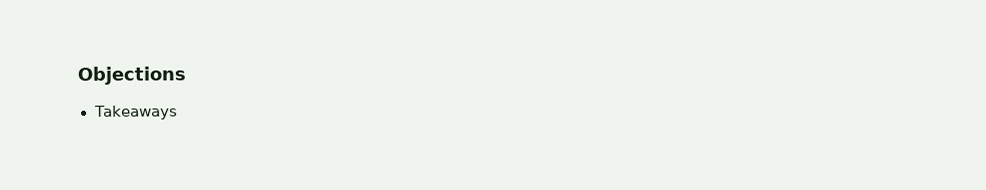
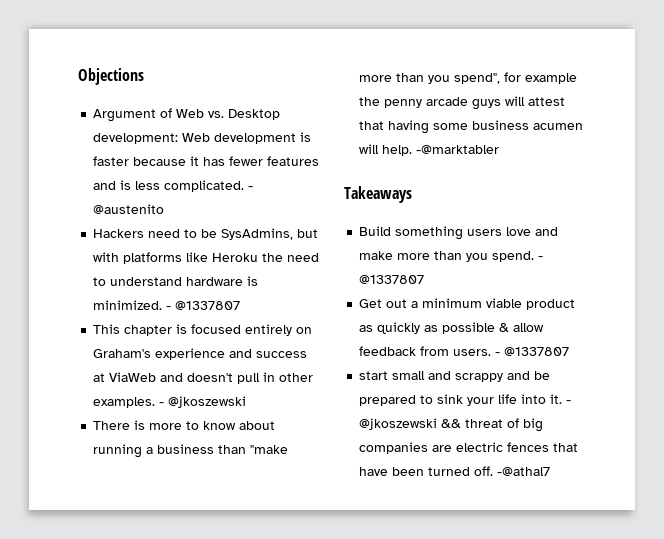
[93,105,179,120] Takeaways -> [93,108,281,122] [93,132,312,144] [93,156,320,166] [93,180,254,192] [93,204,165,214] [93,228,319,240] [93,252,320,264] [93,276,259,286] [93,300,241,310] [93,324,313,336] [93,348,308,360] [93,372,314,384] [93,396,247,408] [93,420,276,430] [93,444,289,458] [359,72,578,84] [359,96,566,110] [359,120,584,134] [359,144,500,156] [344,186,412,203] [359,226,559,240] [359,251,544,262] [359,275,425,284] [359,298,576,310] [359,322,545,334] [359,346,570,356] [359,371,551,382] [359,394,572,406] [359,418,544,432] [359,442,579,454] [359,466,551,476] Argument of Web vs. Desktop development: Web development is faster because it has fewer features and is less complicated. - @austenito // Hackers need to be SysAdmins, but with platforms like Heroku the need to understand hardware is minimized. - @1337807 // This chapter is focused entirely on Graham's experience and success at ViaWeb and doesn't pull in other examples. - @jkoszewski // There is more to know about running a business than "make more than you spend", for example the penny arcade guys will attest that having some business acumen will help. -@marktabler // Takeaways // Build something users love and make more than you spend. - @1337807 // Get out a minimum viable product as quickly as possible & allow feedback from users. - @1337807 // start small and scrappy and be prepared to sink your life into it. - @jkoszewski && threat of big companies are electric fences that have been turned off. -@athal7

